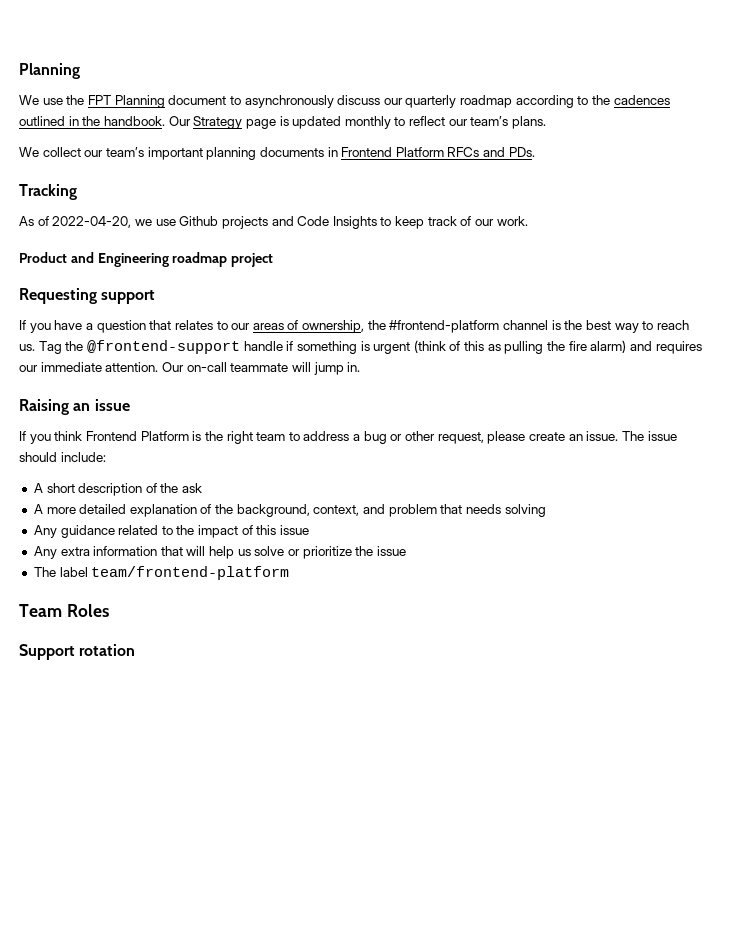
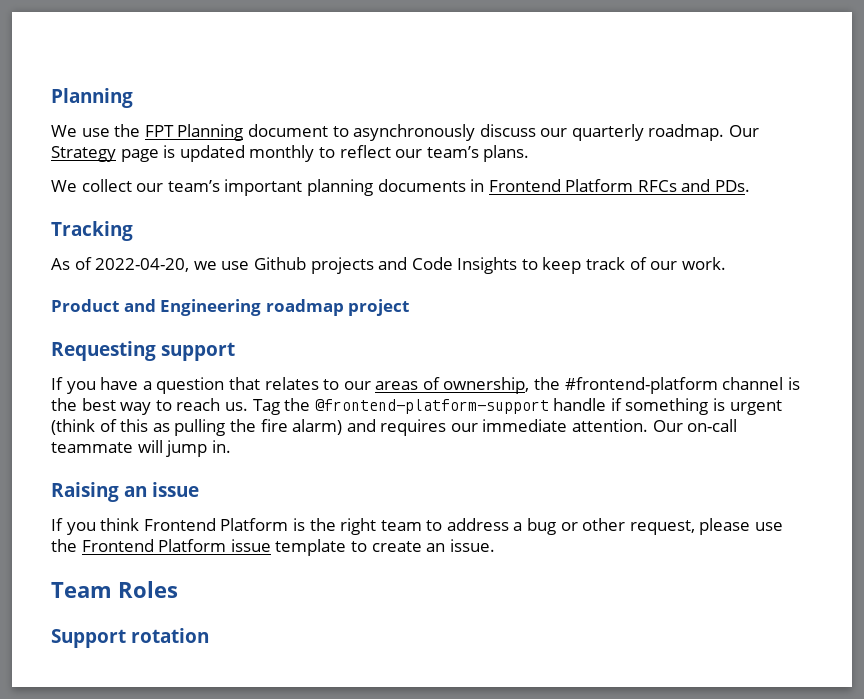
[460,95,670,108] [19,116,165,126] roadmap according to the cadences outlined in the handbook. -> [648,124,725,141] roadmap.
[86,340,240,354] @frontend-support -> [314,399,549,414] @frontend-platform-support
[528,431,677,441] [19,452,106,462] [33,483,203,496] [33,504,546,517] [33,525,310,538] [33,546,406,559] [33,566,290,580] create an issue. The issue should include: // A short description of the ask // A more detailed explanation of the background, context, and problem that needs solving // Any guidance related to the impact of this issue // Any extra information that will help us solve or prioritize the issue // The label team/frontend-platform -> [755,522,784,531] [51,539,495,556] use the Frontend Platform issue template to create an issue.

